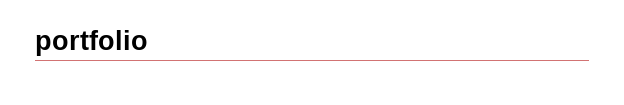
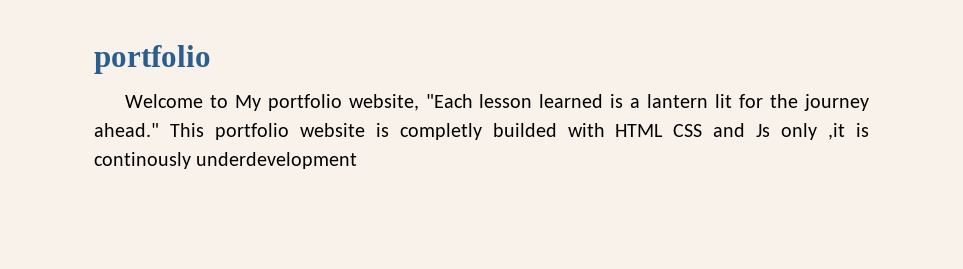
[35,30,148,56] portfolio -> [94,45,211,74] [124,94,870,111] [94,123,870,140] [94,152,358,169] portfolio // Welcome to My portfolio website, "Each lesson learned is a lantern lit for the journey ahead." This portfolio website is completly builded with HTML CSS and Js only ,it is continously underdevelopment

